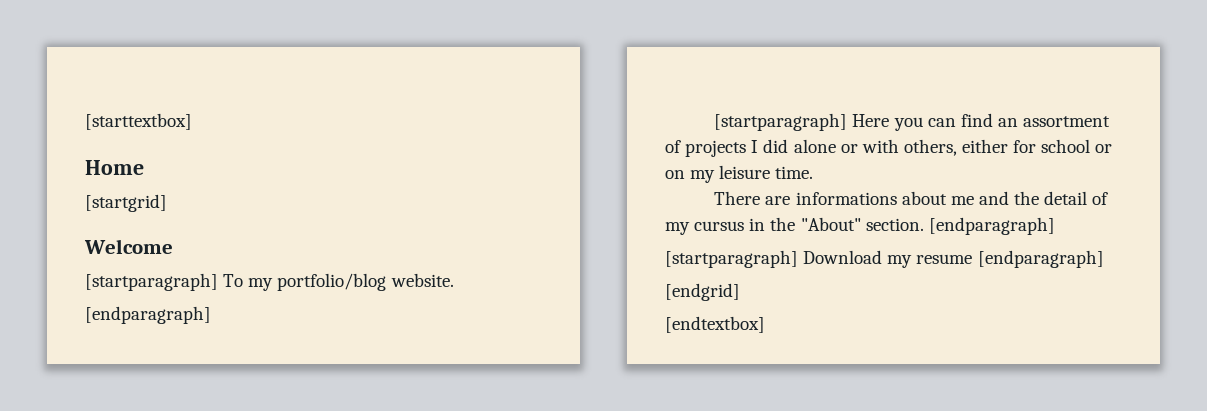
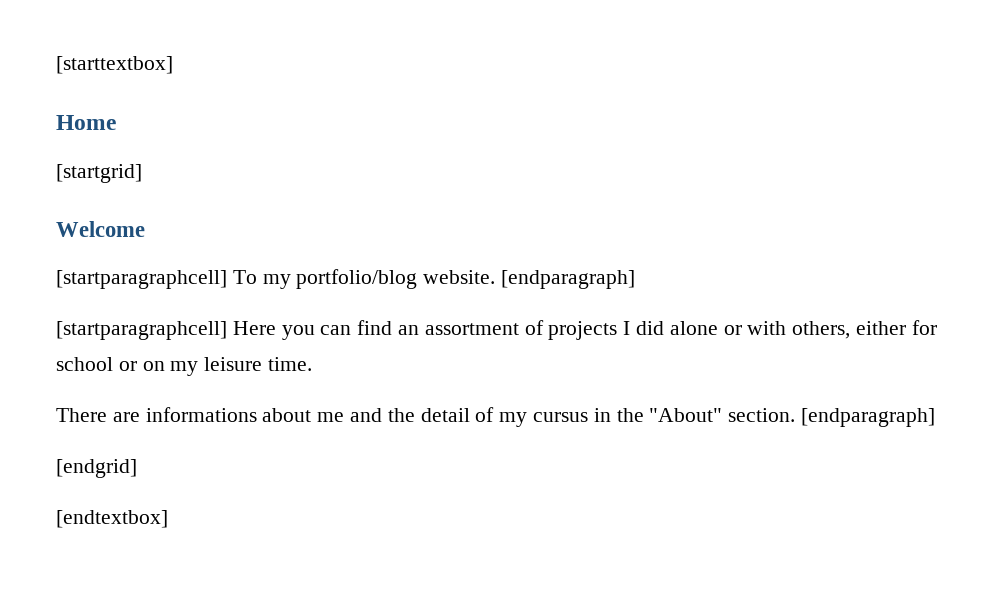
[85,273,218,291] [startparagraph] -> [56,270,227,289] [startparagraphcell]
[85,306,211,324] [714,113,848,131] // [endparagraph] // [startparagraph] -> [501,270,636,289] [56,321,227,340] [endparagraph] // [startparagraphcell]
[665,250,1104,268] // [startparagraph] Download my resume [endparagraph] -> (936, 417) none

